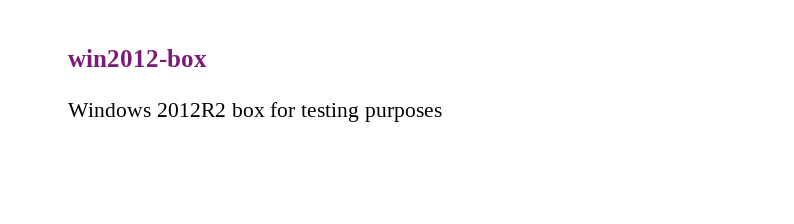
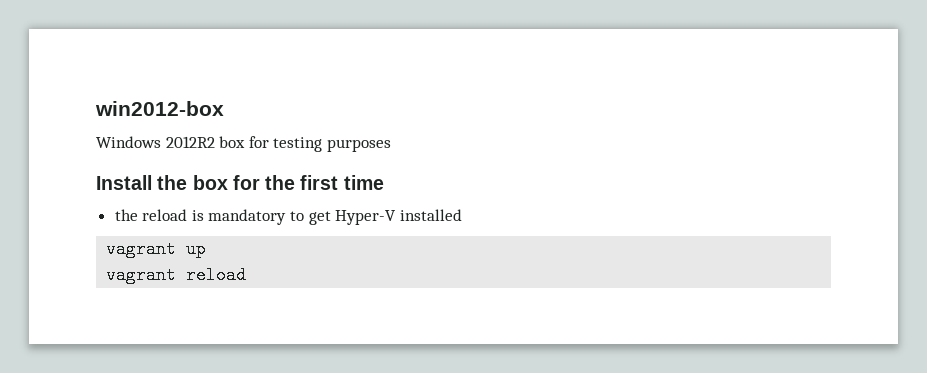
(443, 114) none -> [96,175,384,190] [114,209,462,225] [106,240,207,258] [106,266,247,284] // Install the box for the first time // the reload is mandatory to get Hyper-V installed // vagrant up // vagrant reload

